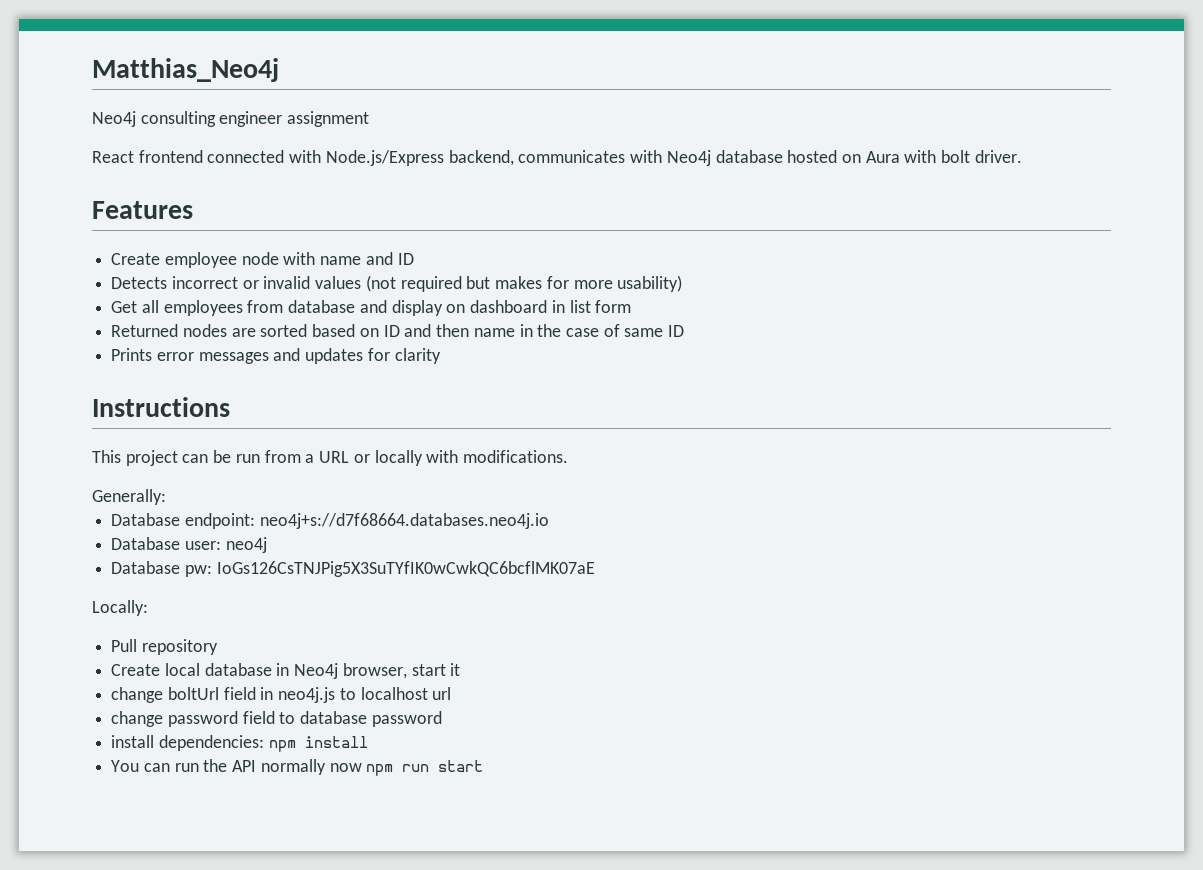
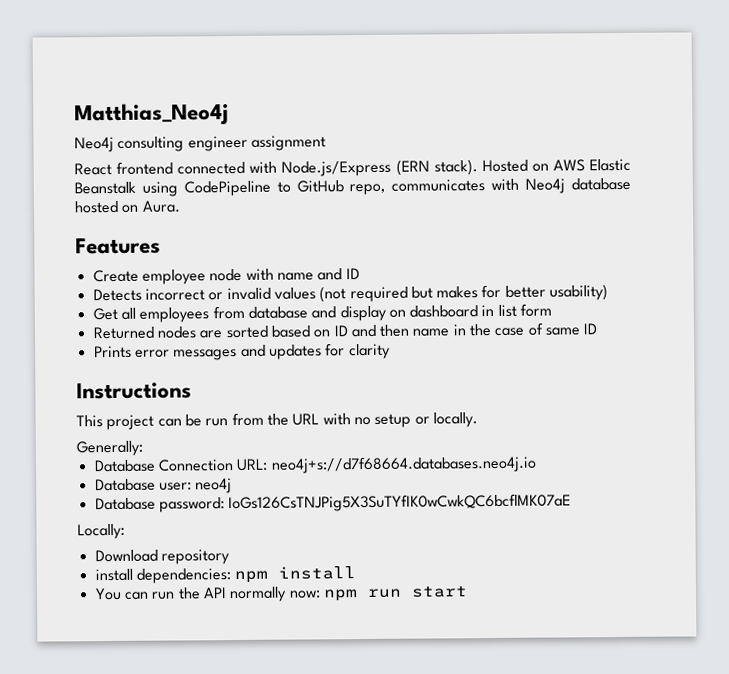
[448,150,514,166] backend, -> [395,158,632,176] [74,180,386,197] (ERN stack). Hosted on AWS Elastic Beanstalk using CodePipeline to GitHub repo,
[865,150,1022,163] Aura with bolt driver. -> [141,200,181,213] Aura.
[573,280,613,289] more -> [504,285,546,298] better
[305,450,568,466] a URL or locally with modifications. -> [266,412,478,428] the URL with no setup or locally.
[184,513,255,529] endpoint: -> [157,458,269,472] Connection URL:
[184,565,212,577] pw: -> [158,497,225,513] password:
[111,639,138,652] Pull -> [94,549,158,563] Download
[111,663,461,679] [111,687,452,703] [111,711,442,727] // Create local database in Neo4j browser, start it // change boltUrl field in neo4j.js to localhost url // change password field to database password -> (230, 557) none
[329,763,362,772] now -> [288,590,321,599] now:

